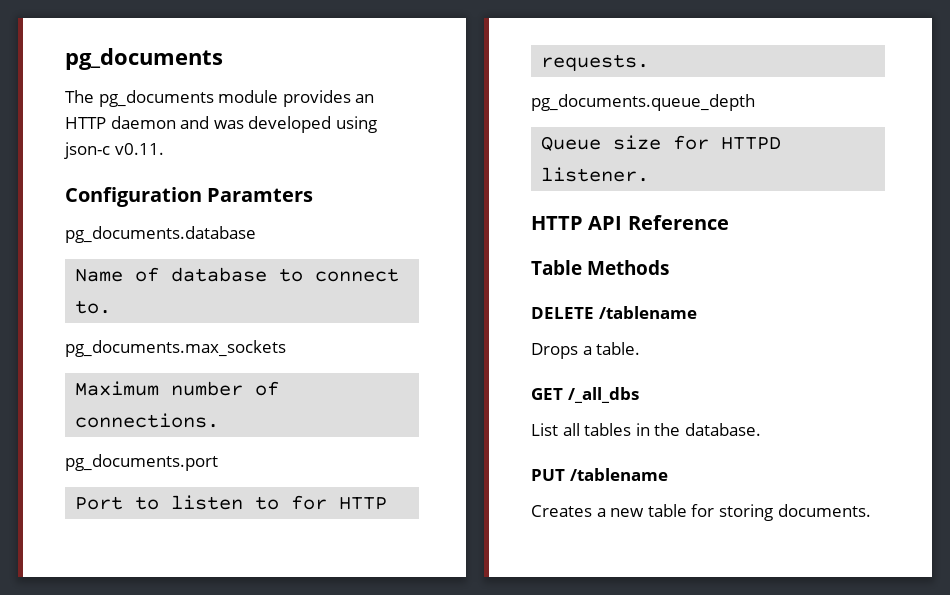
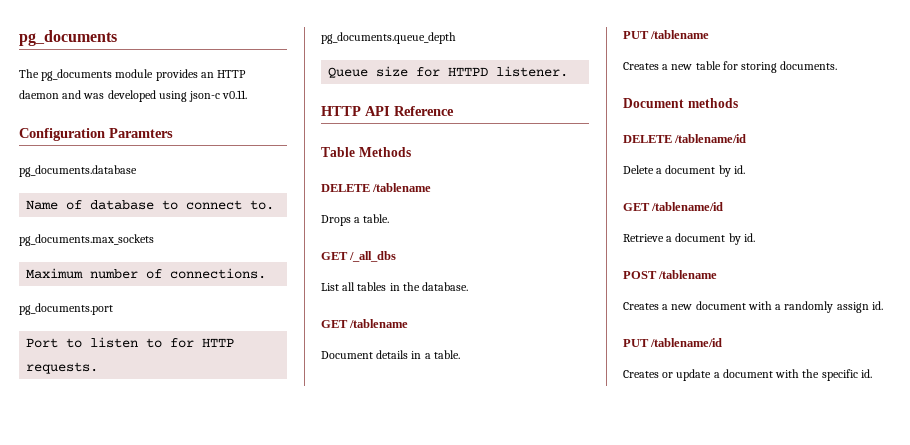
(761, 429) none -> [321,319,409,328] [321,350,460,359] // GET /tablename // Document details in a table.
(871, 510) none -> [623,98,738,108] [623,134,747,143] [623,165,745,177] [623,202,724,211] [623,233,755,245] [623,270,718,279] [623,301,883,313] [623,338,723,347] [623,369,872,381] // Document methods // DELETE /tablename/id // Delete a document by id. // GET /tablename/id // Retrieve a document by id. // POST /tablename // Creates a new document with a randomly assign id. // PUT /tablename/id // Creates or update a document with the specific id.

